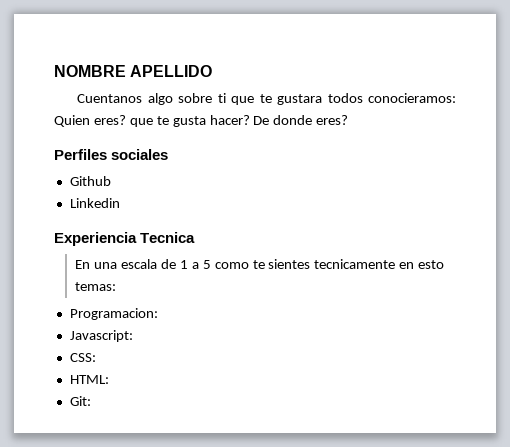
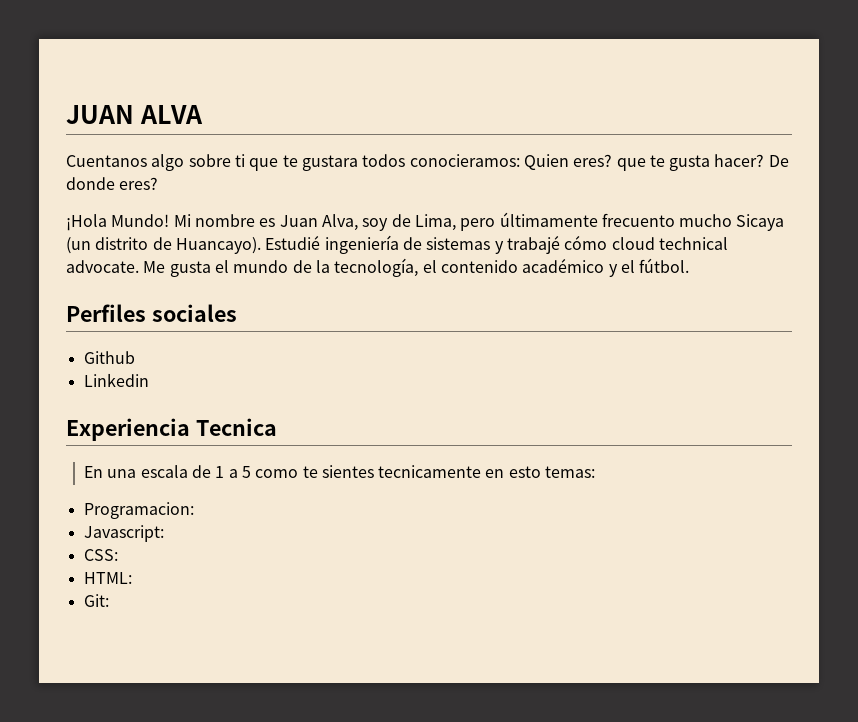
[54,65,213,77] NOMBRE APELLIDO -> [66,105,203,124] JUAN ALVA
(349, 120) none -> [66,212,785,231] [66,235,728,254] [66,258,690,277] // ¡Hola Mundo! Mi nombre es Juan Alva, soy de Lima, pero últimamente frecuento mucho Sicaya (un distrito de Huancayo). Estudié ingeniería de sistemas y trabajé cómo cloud technical advocate. Me gusta el mundo de la tecnología, el contenido académico y el fútbol.

